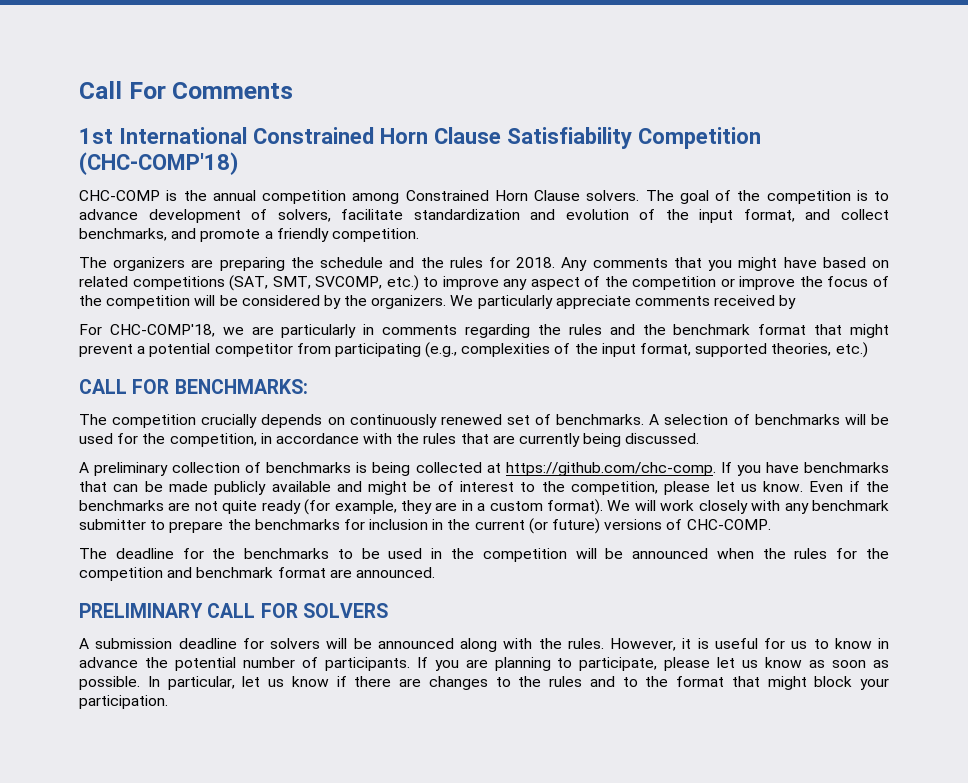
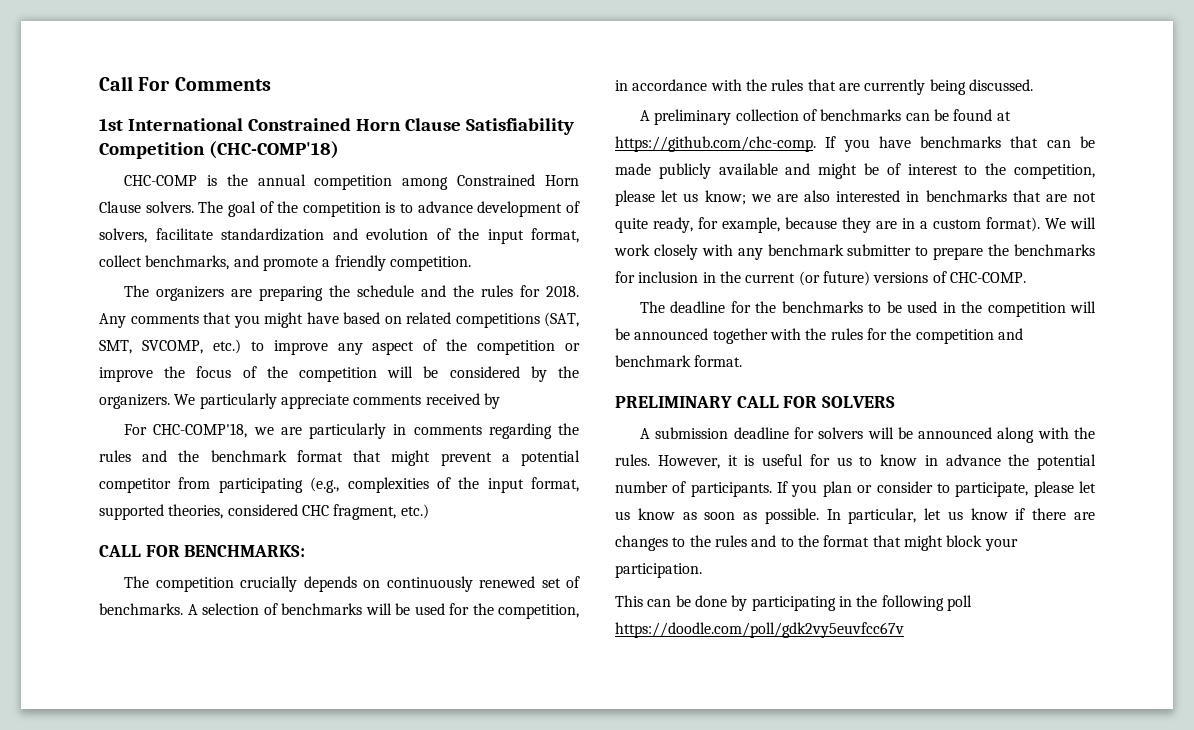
[805,209,831,220] and -> (579, 235) none
(832, 349) none -> [227,504,397,520] considered CHC fragment,
[356,462,482,476] is being collected -> [905,109,993,121] can be found
[763,481,889,492] [79,499,397,515] know. Even if the benchmarks are not quite ready (for example, -> [704,190,1096,205] [615,217,837,233] know; we are also interested in benchmarks that are not quite ready, for example, because
[716,548,754,559] when -> [712,328,801,344] together with
[277,567,435,578] format are announced. -> [694,355,743,367] format.
[465,657,551,671] are planning -> [822,481,933,497] plan or consider
(168, 702) none -> [615,595,972,611] [615,622,904,638] // This can be done by participating in the following poll https://doodle.com/poll/gdk2vy5euvfcc67v

